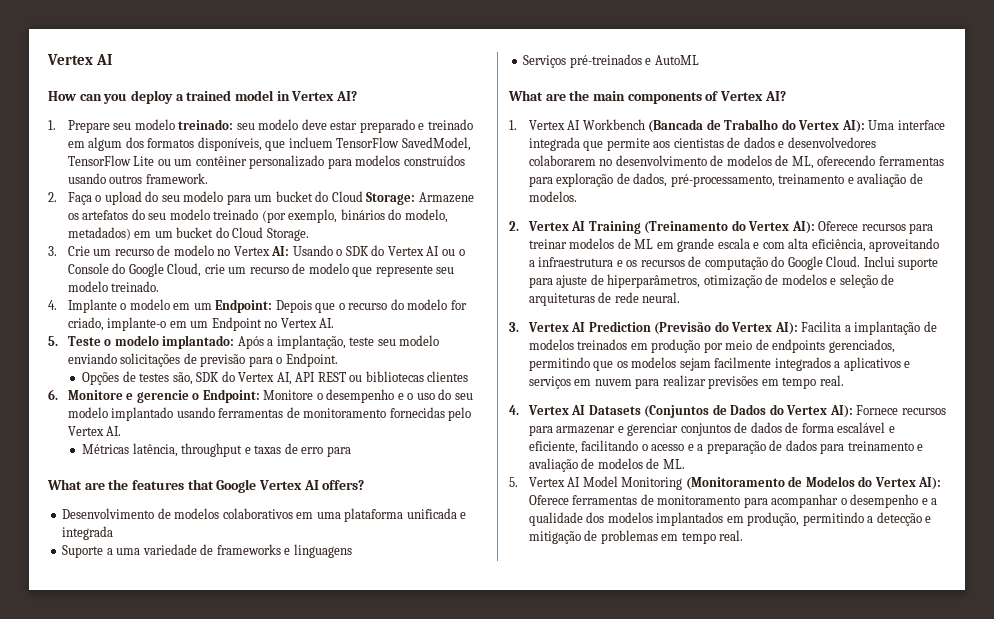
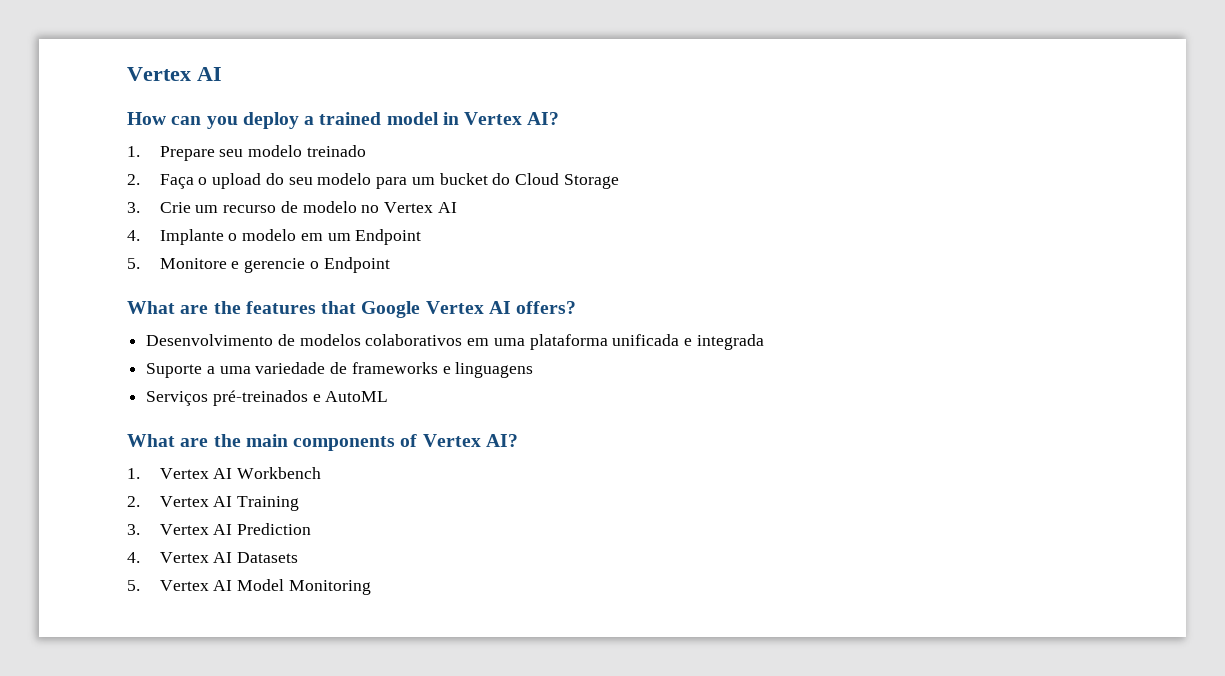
[178,119,473,133] [67,137,471,151] [67,155,465,169] [67,173,208,184] treinado: seu modelo deve estar preparado e treinado em algum dos formatos disponíveis, que incluem TensorFlow SavedModel, TensorFlow Lite ou um contêiner personalizado para modelos construídos usando outros framework. -> [306,145,366,157] treinado
[366,192,474,205] [67,209,448,223] [67,227,309,241] Storage: Armazene os artefatos do seu modelo treinado (por exemplo, binários do modelo, metadados) em um bucket do Cloud Storage. -> [563,174,619,189] Storage
[271,245,465,256] [67,263,455,277] [67,281,160,292] AI: Usando o SDK do Vertex AI ou o Console do Google Cloud, crie um recurso de modelo que represente seu modelo treinado. -> [437,202,457,213] AI
[215,299,467,313] [67,317,335,331] [48,335,440,349] [67,353,338,367] [82,371,469,385] [48,389,473,403] [67,407,472,421] [67,426,122,436] [82,443,351,457] Endpoint: Depois que o recurso do modelo for criado, implante-o em um Endpoint no Vertex AI. // 5. Teste o modelo implantado: Após a implantação, teste seu modelo enviando solicitações de previsão para o Endpoint. // Opções de testes são, SDK do Vertex AI, API REST ou bibliotecas clientes // 6. Monitore e gerencie o Endpoint: Monitore o desempenho e o uso do seu modelo implantado usando ferramentas de monitoramento fornecidas pelo Vertex AI. // Métricas latência, throughput e taxas de erro para -> [355,229,422,245] [127,257,390,273] Endpoint // 5. Monitore e gerencie o Endpoint
[648,119,945,133] [528,137,876,151] [528,155,944,169] [528,173,923,187] [528,191,577,202] [509,220,934,234] [528,238,940,252] [528,256,939,270] [528,274,895,288] [528,292,681,306] [509,321,937,335] [528,339,895,353] [528,357,911,371] [528,375,844,389] [509,404,946,418] [528,422,895,436] [528,440,924,454] [528,458,685,472] (Bancada de Trabalho do Vertex AI): Uma interface integrada que permite aos cientistas de dados e desenvolvedores colaborarem no desenvolvimento de modelos de ML, oferecendo ferramentas para exploração de dados, pré-processamento, treinamento e avaliação de modelos. // 2. Vertex AI Training (Treinamento do Vertex AI): Oferece recursos para treinar modelos de ML em grande escala e com alta eficiência, aproveitando a infraestrutura e os recursos de computação do Google Cloud. Inclui suporte para ajuste de hiperparâmetros, otimização de modelos e seleção de arquiteturas de rede neural. // 3. Vertex AI Prediction (Previsão do Vertex AI): Facilita a implantação de modelos treinados em produção por meio de endpoints gerenciados, permitindo que os modelos sejam facilmente integrados a aplicativos e serviços em nuvem para realizar previsões em tempo real. // 4. Vertex AI Datasets (Conjuntos de Dados do Vertex AI): Fornece recursos para armazenar e gerenciar conjuntos de dados de forma escalável e eficiente, facilitando o acesso e a preparação de dados para treinamento e avaliação de modelos de ML. -> [127,496,300,511] [127,523,312,535] [127,552,299,563] // 2. Vertex AI Training // 3. Vertex AI Prediction // 4. Vertex AI Datasets
[685,476,942,490] [528,494,938,508] [528,512,932,526] [528,530,744,544] (Monitoramento de Modelos do Vertex AI): Oferece ferramentas de monitoramento para acompanhar o desempenho e a qualidade dos modelos implantados em produção, permitindo a detecção e mitigação de problemas em tempo real. -> (371, 587) none

